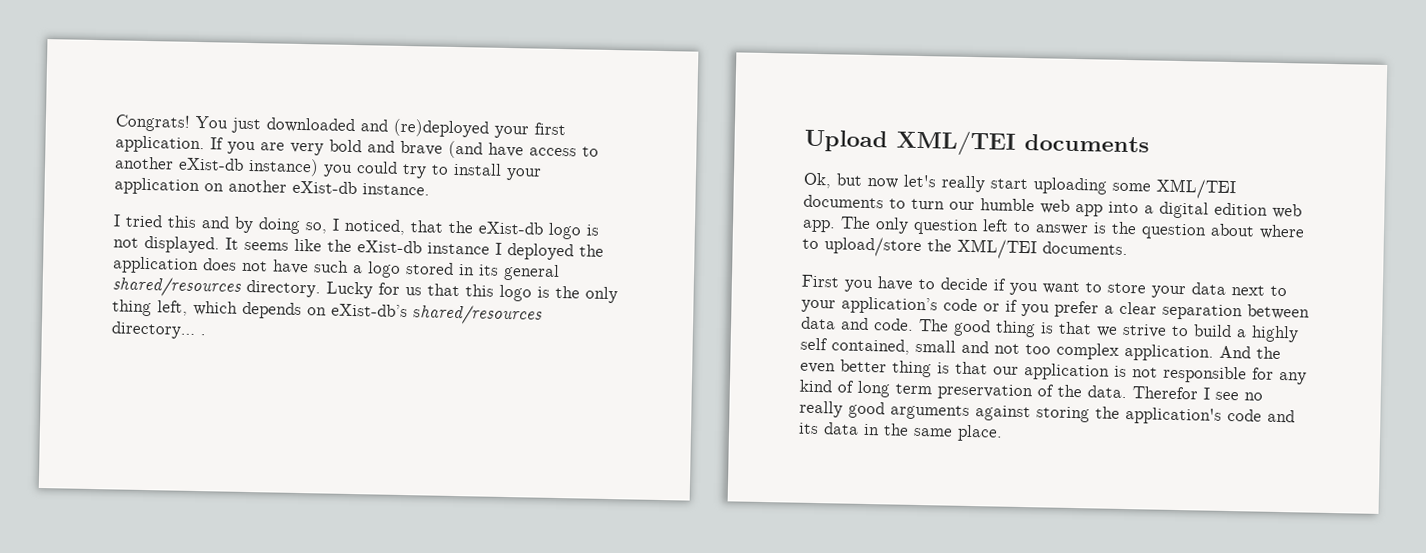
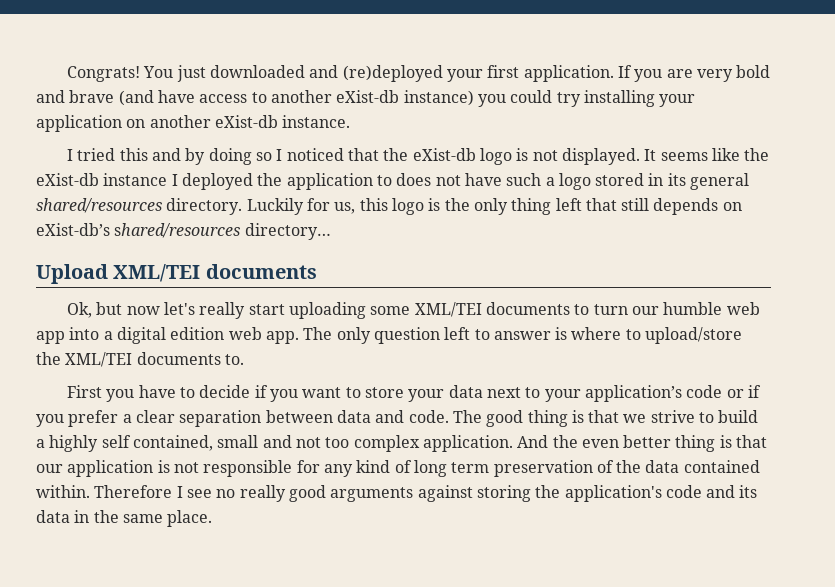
[431,162,502,176] to install -> [583,90,655,107] installing
[305,218,406,236] so, I noticed, -> [256,148,344,161] so I noticed
(199, 265) none -> [376,175,392,186] to
[326,281,460,299] Lucky for us that -> [246,198,356,215] Luckily for us,
[157,300,238,316] left, which -> [555,198,650,211] left that still
[200,334,206,336] . -> (331, 231) none
[1111,221,1255,240] the question about -> (568, 333) none
[1042,241,1128,256] documents. -> [136,352,244,365] documents to.
[1087,385,1198,400] data. Therefor -> [645,460,760,473] [36,485,173,498] data contained within. Therefore

